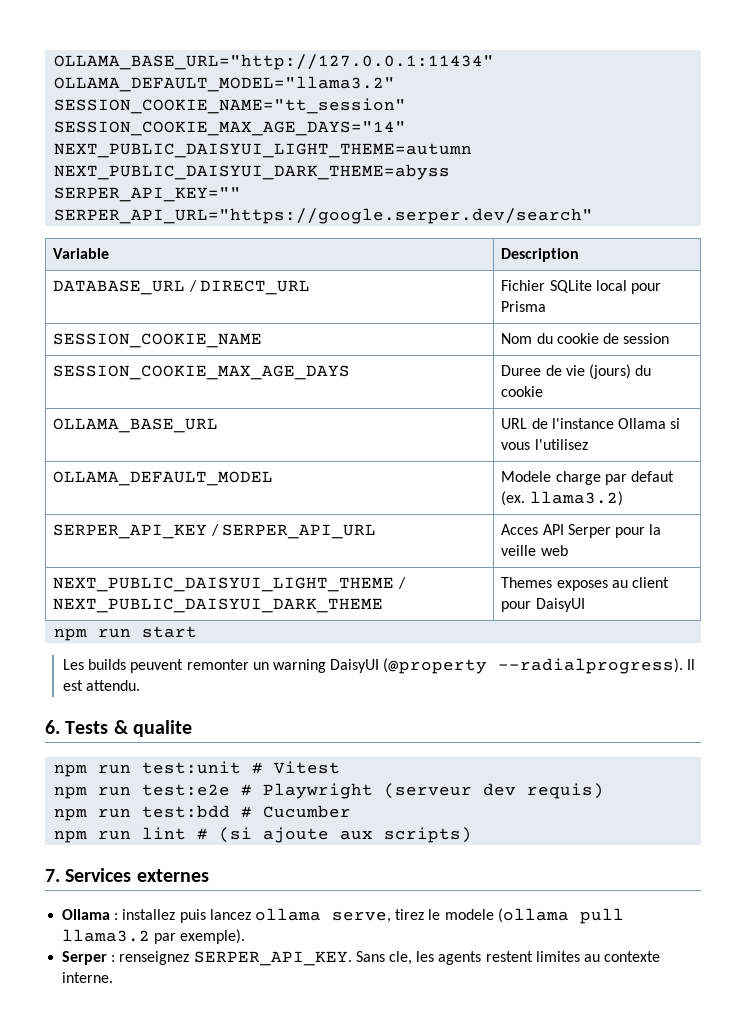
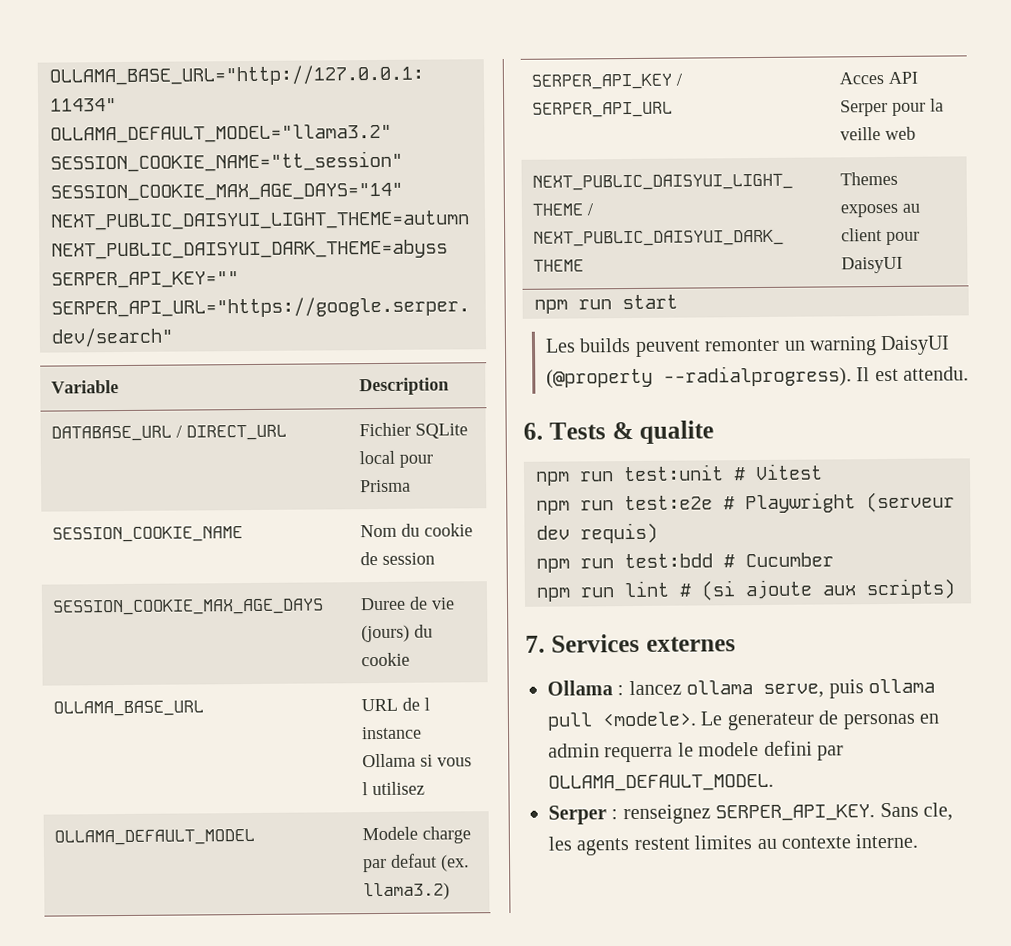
[551,418,614,429] l'instance -> [424,697,431,711] [361,726,423,740] l instance
[534,439,588,450] l'utilisez -> [362,781,426,796] l utilisez
[122,909,206,923] installez puis -> (625, 690) none
[395,908,624,924] [62,929,246,944] tirez le modele (ollama pull llama3.2 par exemple). -> [828,678,935,699] [547,710,939,731] [548,740,844,763] [548,773,774,792] puis ollama pull <modele>. Le generateur de personas en admin requerra le modele defini par OLLAMA_DEFAULT_MODEL.

